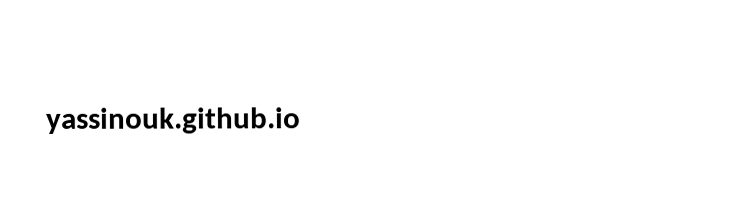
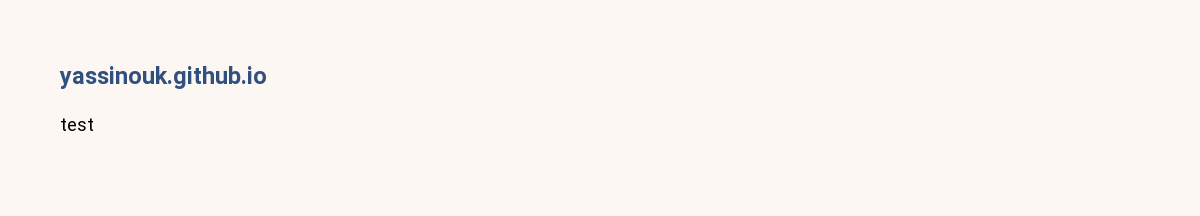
(301, 120) none -> [60,118,94,131] // test

